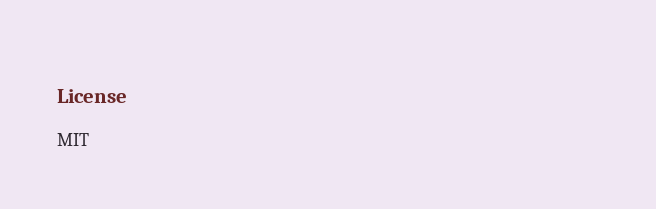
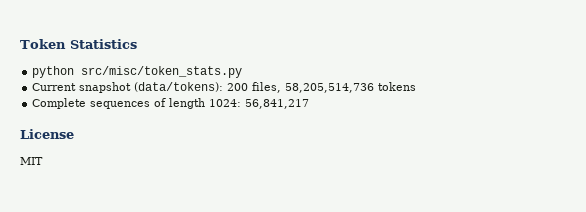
(57, 96) none -> [20,39,137,49] [32,66,243,78] [32,82,417,93] [32,98,310,109] Token Statistics // python src/misc/token_stats.py // Current snapshot (data/tokens): 200 files, 58,205,514,736 tokens // Complete sequences of length 1024: 56,841,217 //

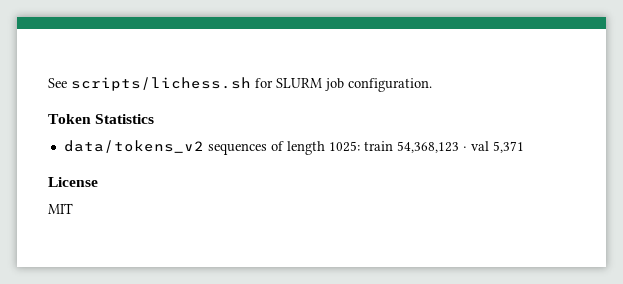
[20,39,137,49] [32,66,243,78] [32,82,417,93] [32,98,310,109] Token Statistics // python src/misc/token_stats.py // Current snapshot (data/tokens): 200 files, 58,205,514,736 tokens // Complete sequences of length 1024: 56,841,217 -> [48,77,432,92] [48,114,155,124] [63,140,524,155] See scripts/lichess.sh for SLURM job configuration. // Token Statistics // data/tokens_v2 sequences of length 1025: train 54,368,123 · val 5,371

